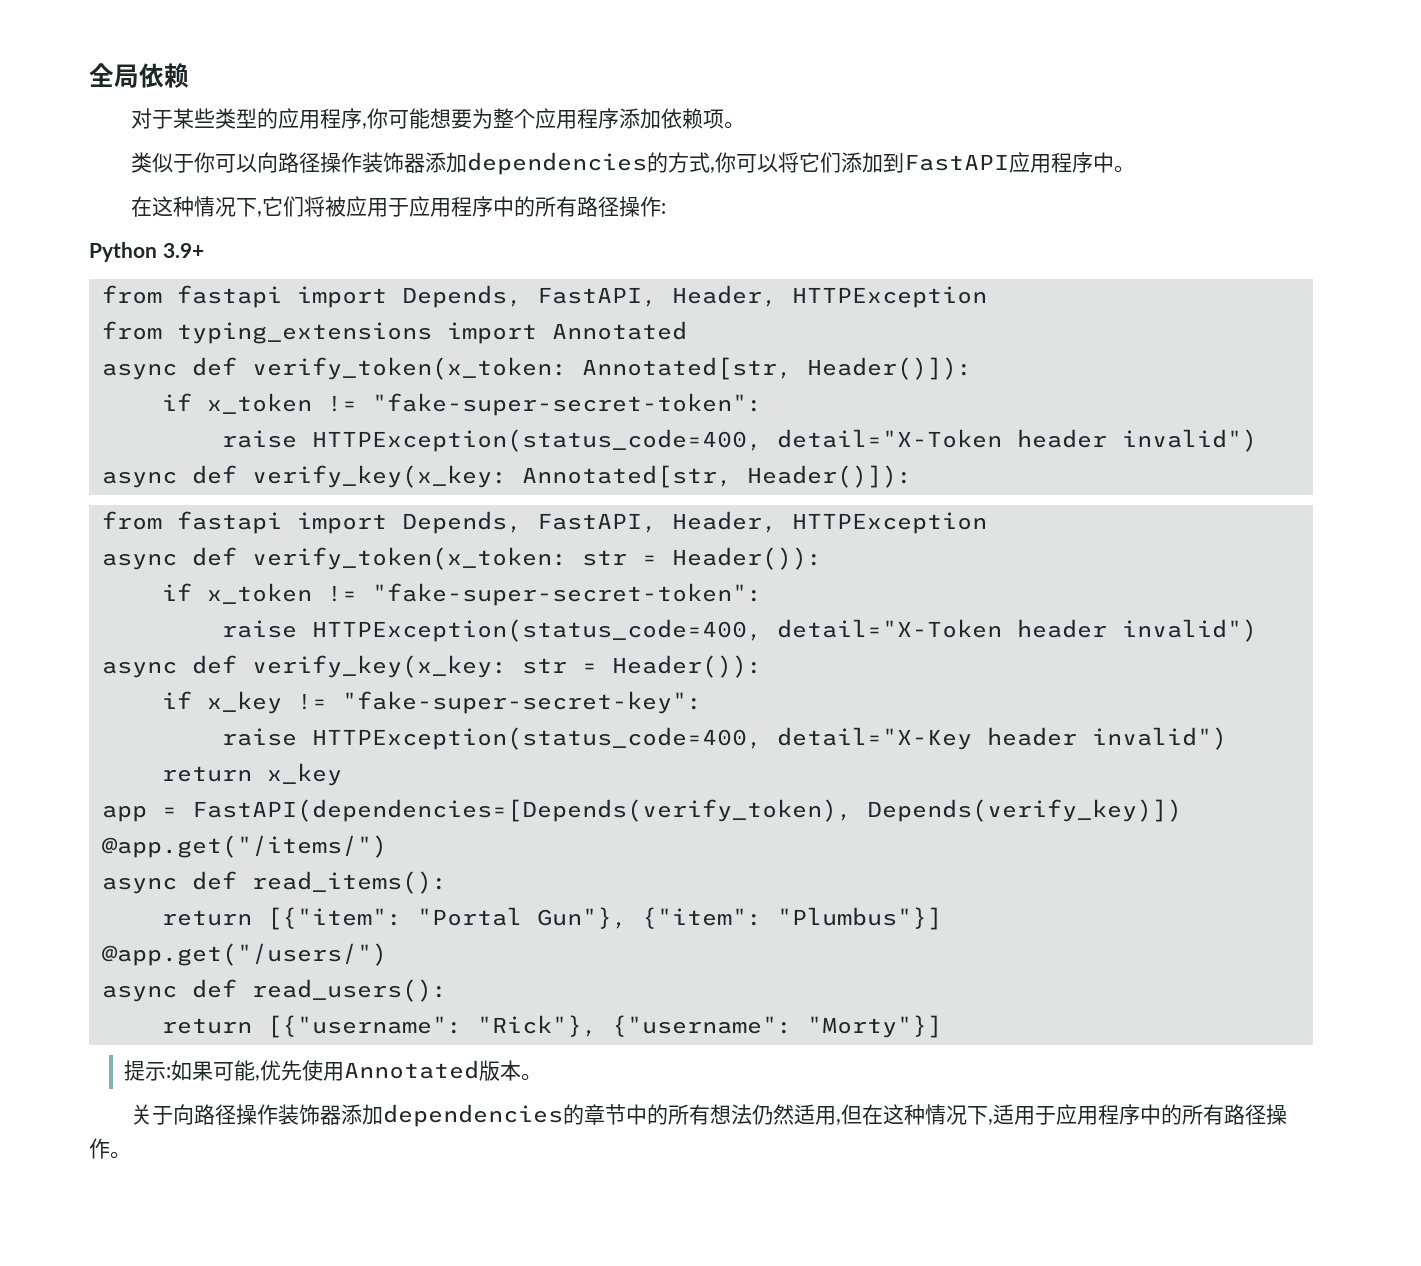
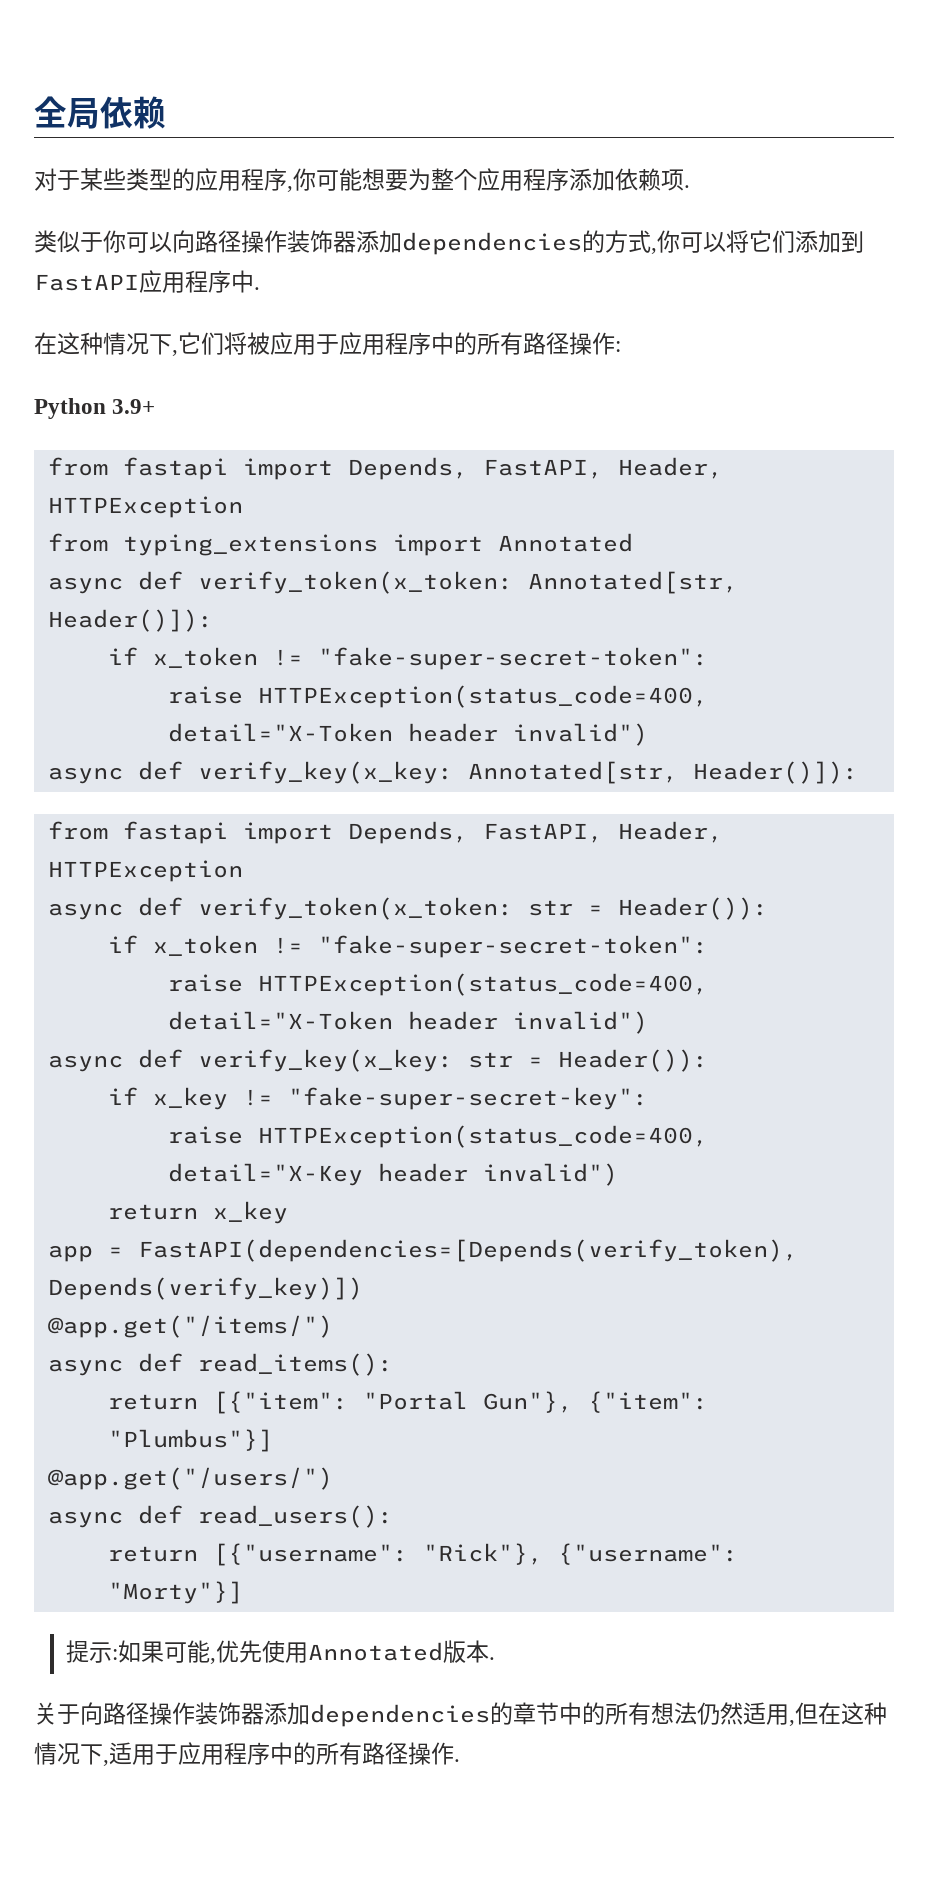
[724,121,746,129] 。 -> [684,185,690,188] .
[1114,165,1136,173] 。 -> [254,287,260,290] .
[521,1073,543,1081] 。 -> [489,1657,496,1660] .
[110,1151,131,1159] 。 -> [454,1759,460,1762] .

